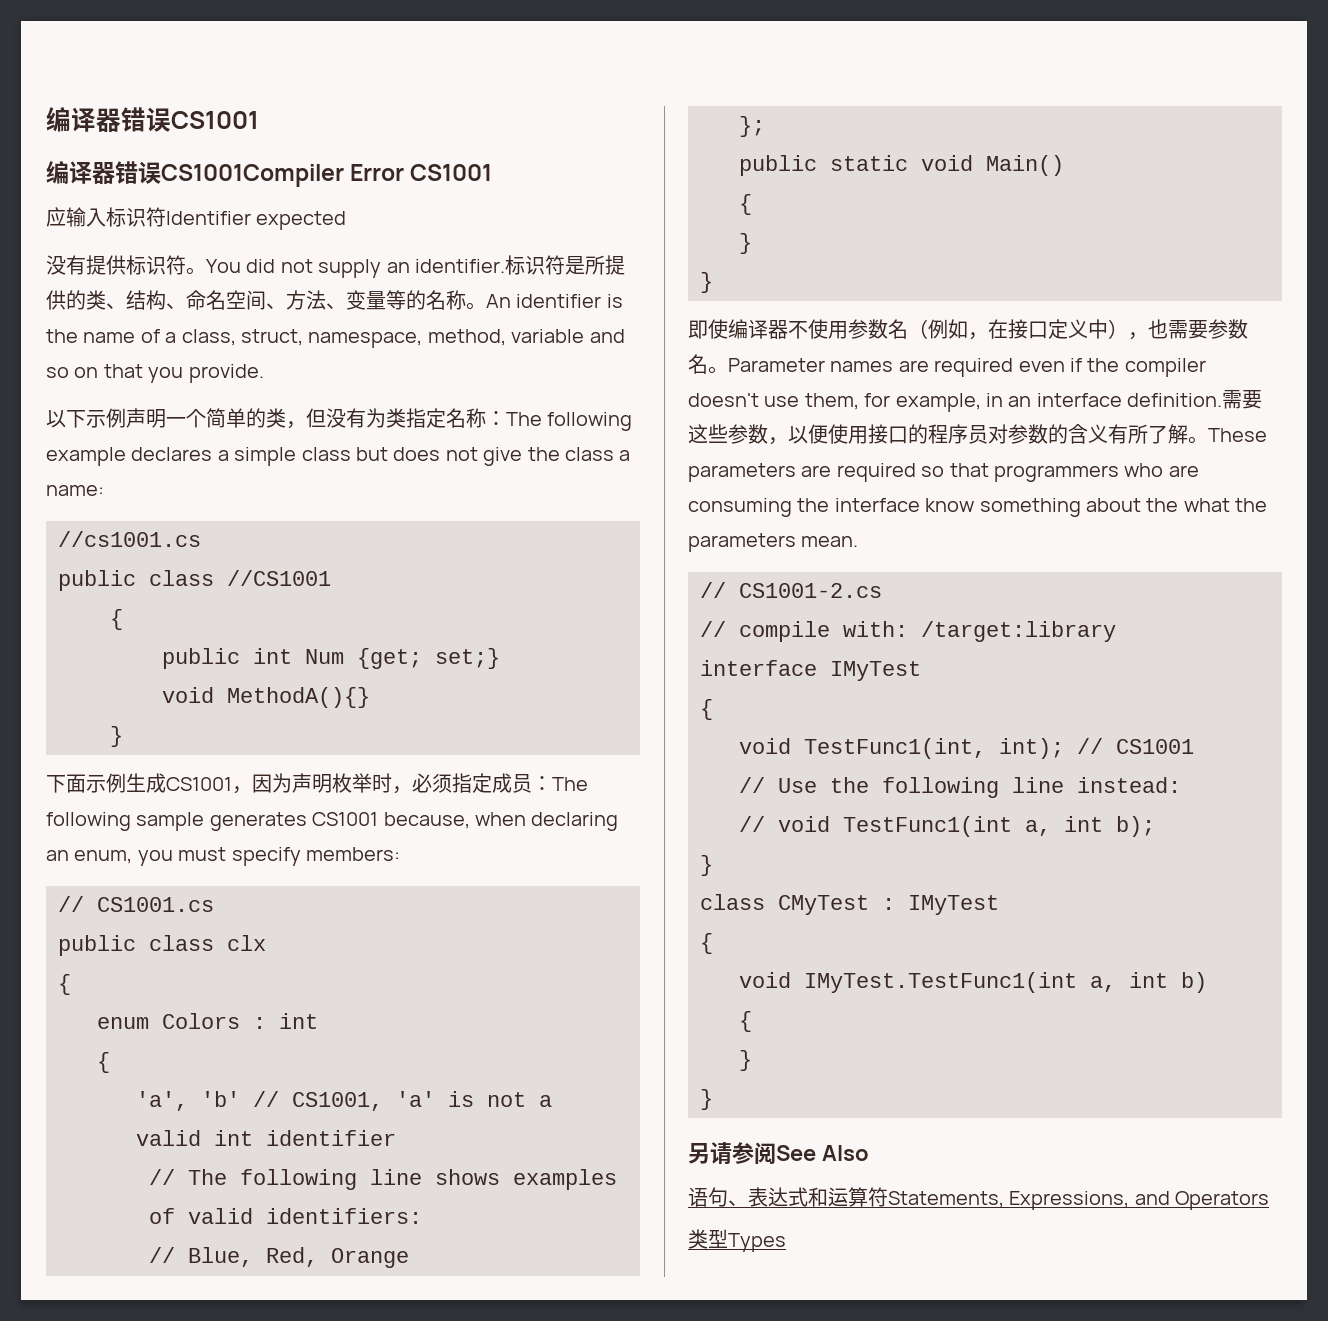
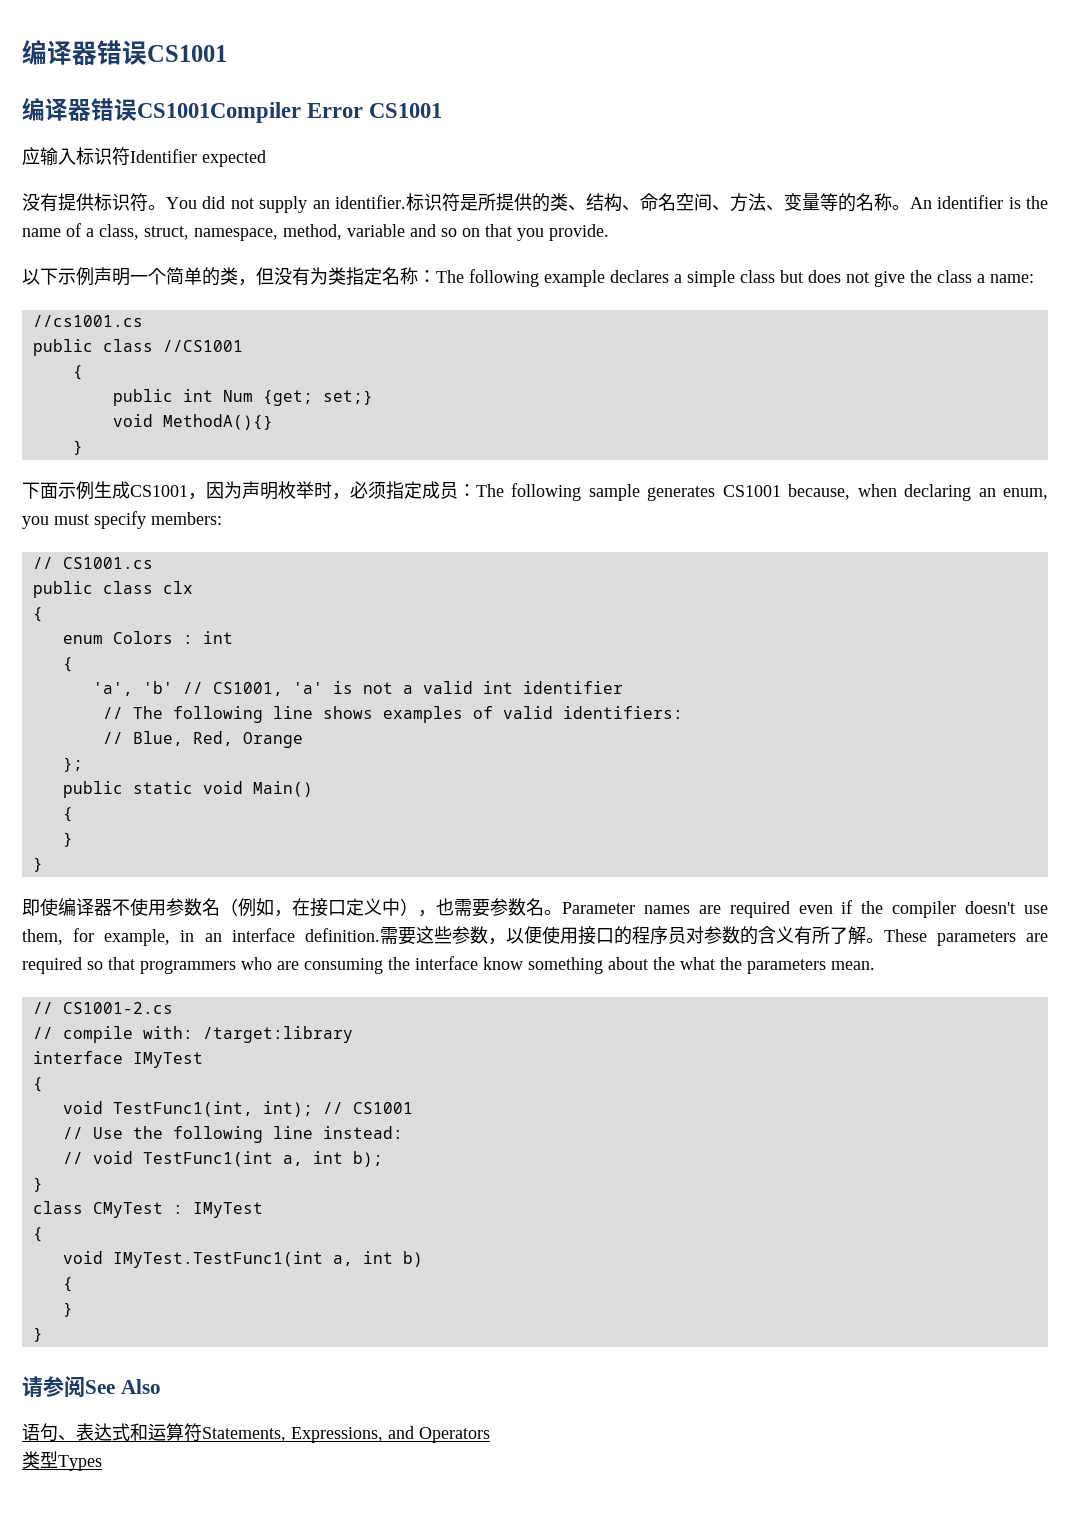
[688,1143,710,1164] 另 -> (43, 1334) none

